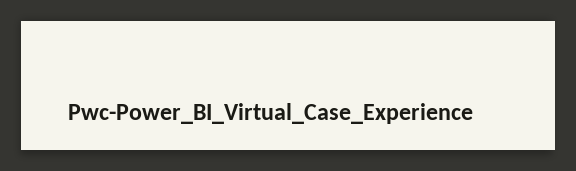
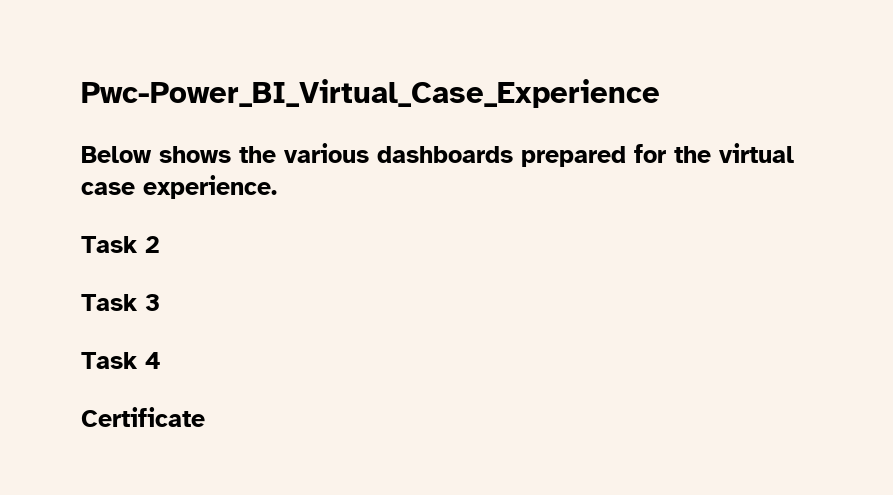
(473, 113) none -> [81,143,794,167] [81,175,277,199] [81,236,160,253] [81,294,160,311] [81,352,161,369] [81,407,205,427] // Below shows the various dashboards prepared for the virtual case experience. // Task 2 // Task 3 // Task 4 // Certificate

